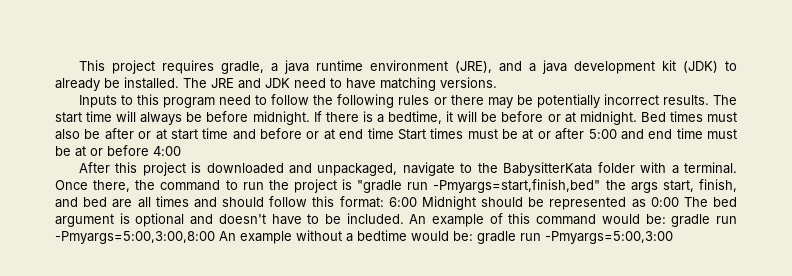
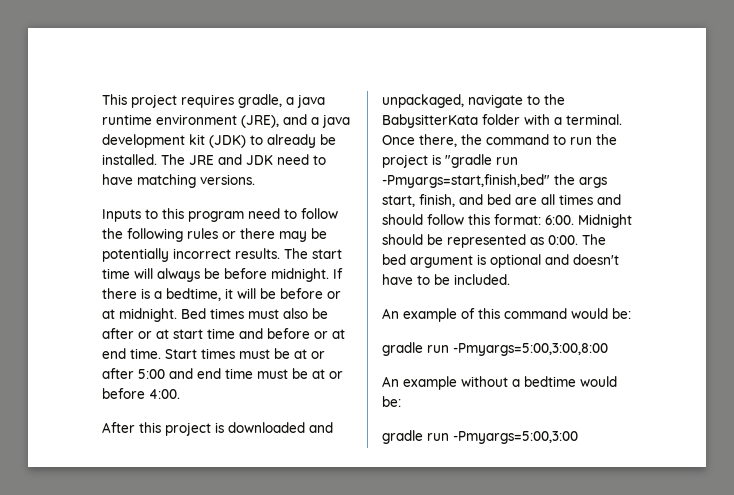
[367,128,394,139] time -> [130,348,161,359] time.
[153,146,181,156] 4:00 -> [149,389,180,399] 4:00.
[388,197,417,207] 6:00 -> [545,215,574,225] 6:00.
[650,197,679,207] 0:00 -> [548,235,578,245] 0:00.
(404, 218) none -> (510, 279) //
(666, 219) none -> (631, 313) //
(215, 237) none -> (608, 349) //
(473, 236) none -> (401, 401) //

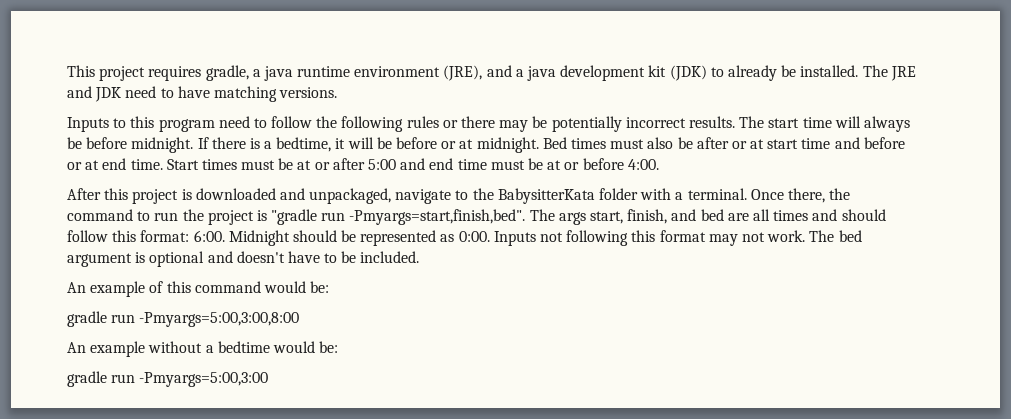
[382,174,575,188] -Pmyargs=start,finish,bed" the -> [349,209,555,225] -Pmyargs=start,finish,bed". The
(578, 240) none -> [493,230,806,246] Inputs not following this format may not work.

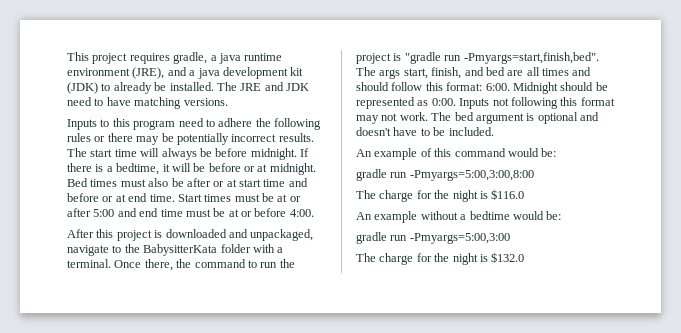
[271,116,313,128] follow -> [218,118,253,127] adhere
(300, 319) none -> [356,189,525,202] // The charge for the night is $116.0
(269, 379) none -> [356,252,525,265] // The charge for the night is $132.0

